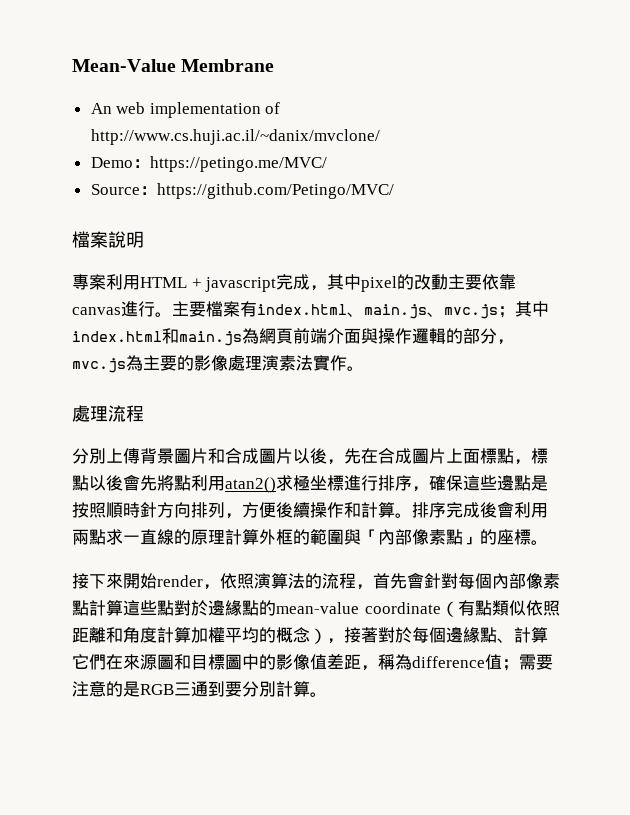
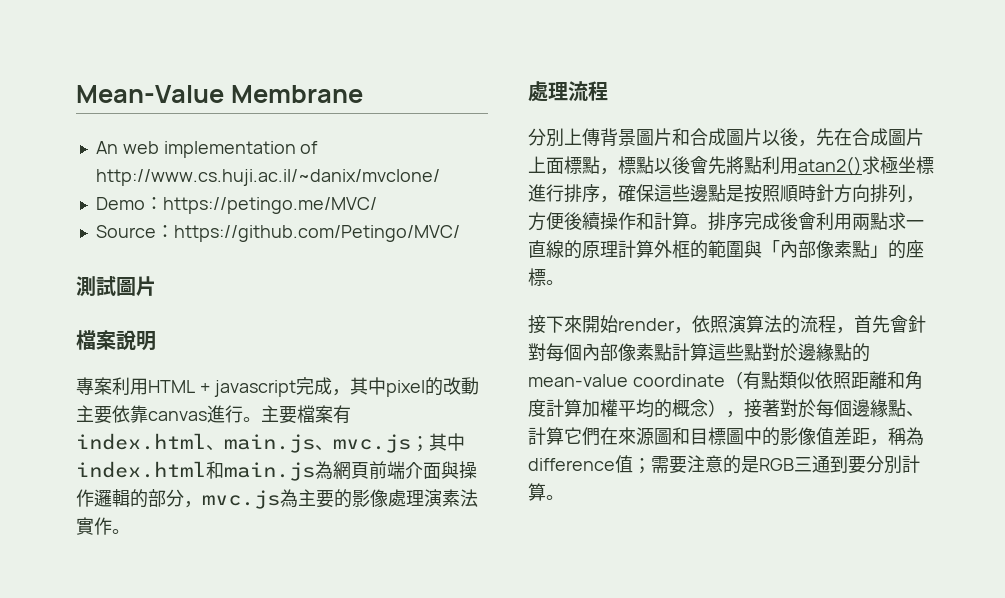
(394, 191) none -> [76,276,156,297] // 測試圖片

